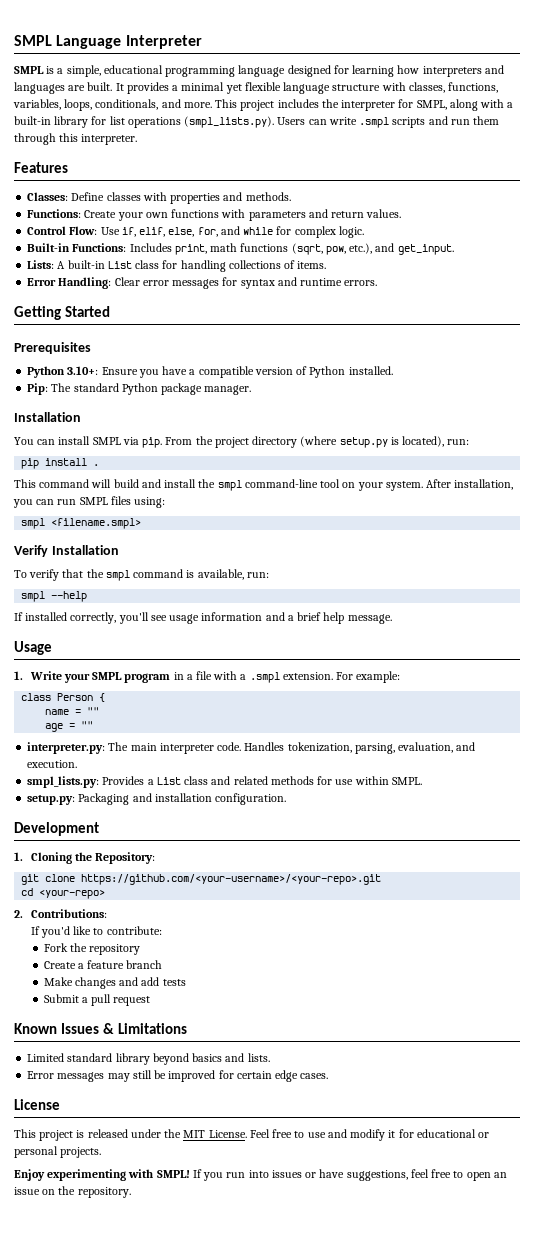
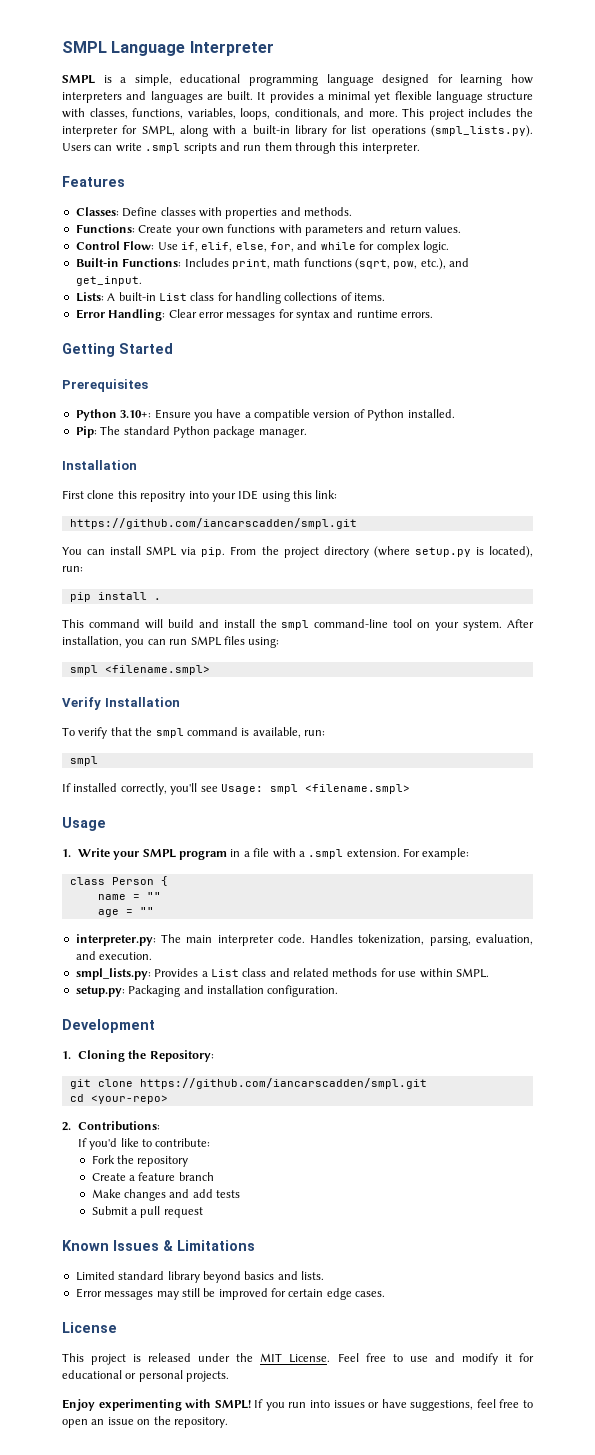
(81, 417) none -> [62,490,338,502] [69,518,357,529] // First clone this repositry into your IDE using this link: // https://github.com/iancarscadden/smpl.git
[51,591,88,602] --help -> (98, 761) none
[169,612,392,624] usage information and a brief help message. -> [220,784,410,794] Usage: smpl <filename.smpl>
[81,874,382,885] https://github.com/<your-username>/<your-repo>.git -> [139,1078,427,1089] https://github.com/iancarscadden/smpl.git

